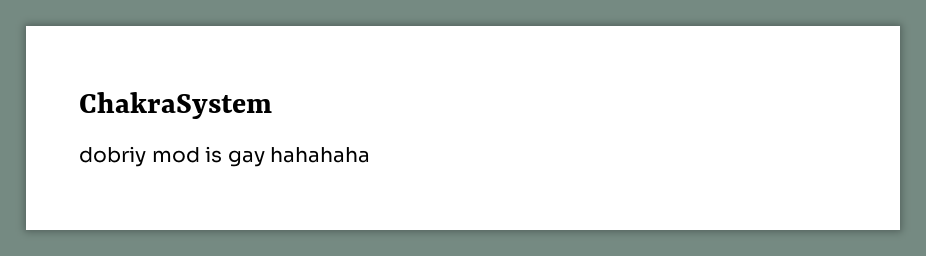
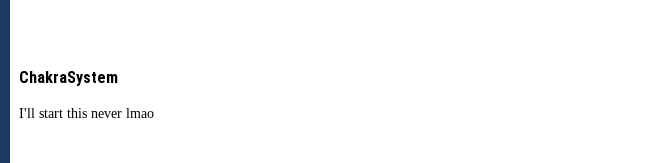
[79,146,371,167] dobriy mod is gay hahahaha -> [19,108,154,118] I'll start this never lmao

